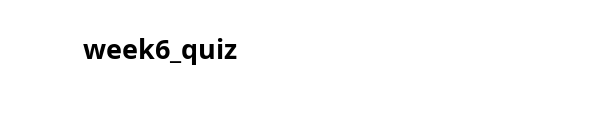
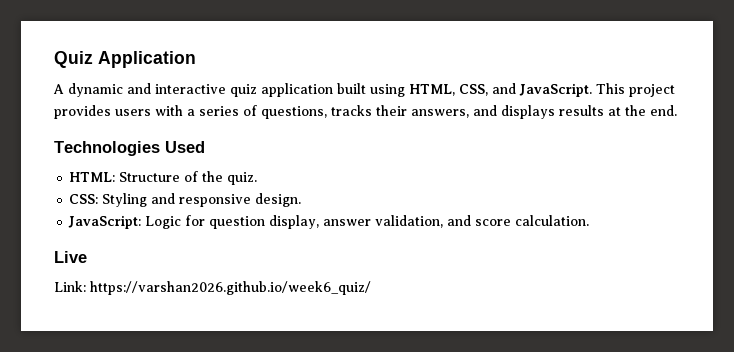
[83,38,237,65] week6_quiz -> [54,51,196,68] [53,83,675,97] [54,105,677,119] [54,141,205,156] [69,171,258,185] [69,193,302,207] [68,215,590,229] [54,251,87,263] [54,281,371,295] Quiz Application // A dynamic and interactive quiz application built using HTML, CSS, and JavaScript. This project provides users with a series of questions, tracks their answers, and displays results at the end. // Technologies Used // HTML: Structure of the quiz. // CSS: Styling and responsive design. // JavaScript: Logic for question display, answer validation, and score calculation. // Live // Link: https://varshan2026.github.io/week6_quiz/

